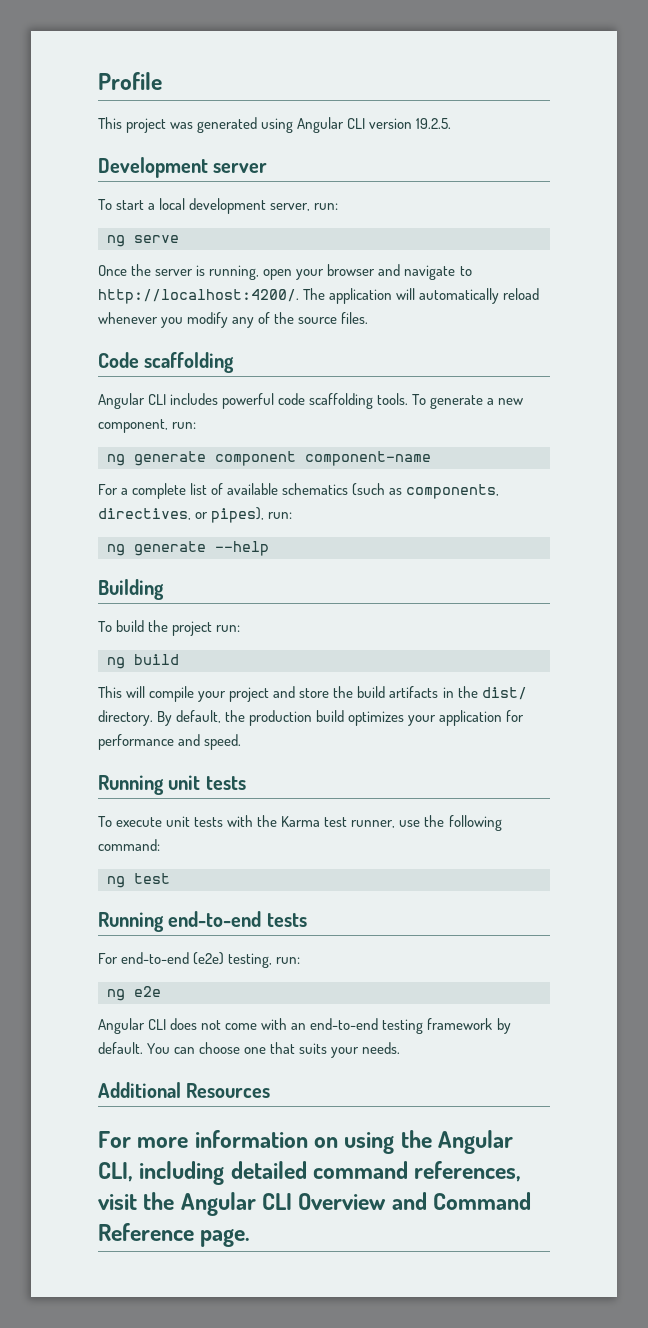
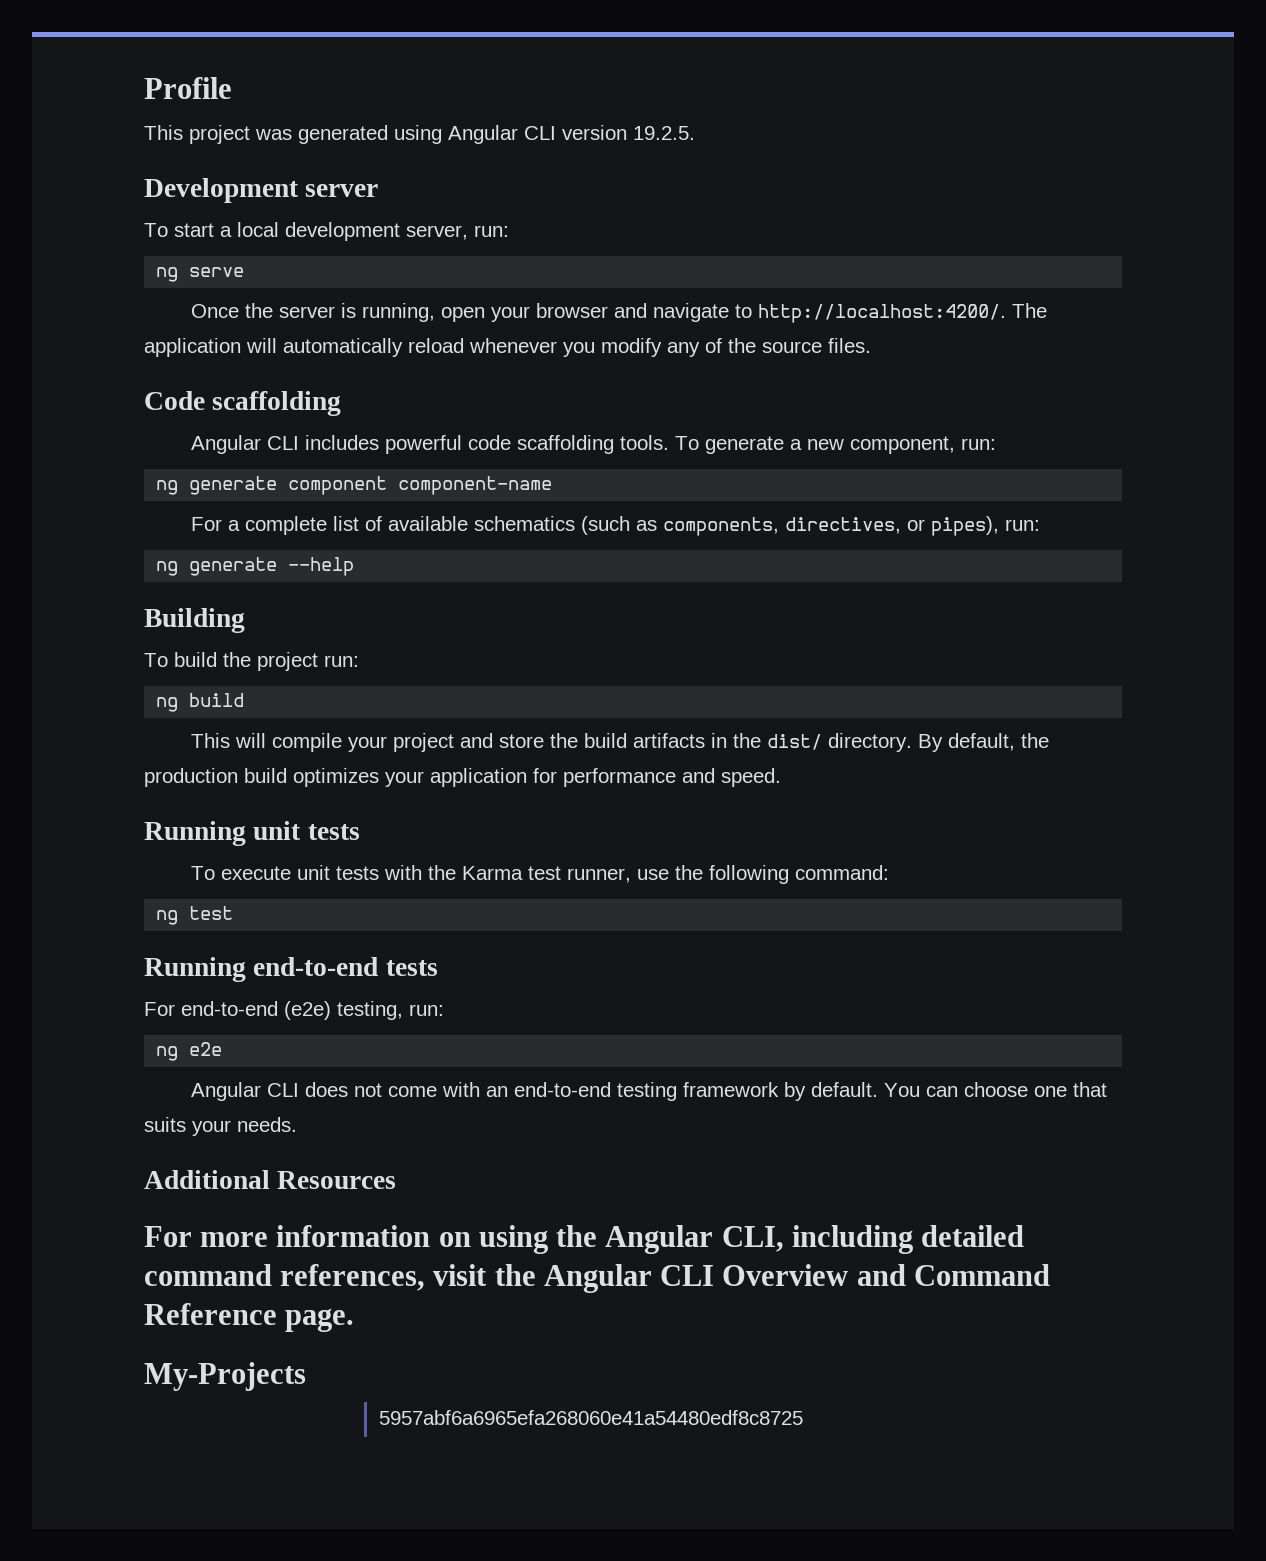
(250, 1238) none -> [144,1362,306,1391] [378,1410,803,1425] // My-Projects // 5957abf6a6965efa268060e41a54480edf8c8725

